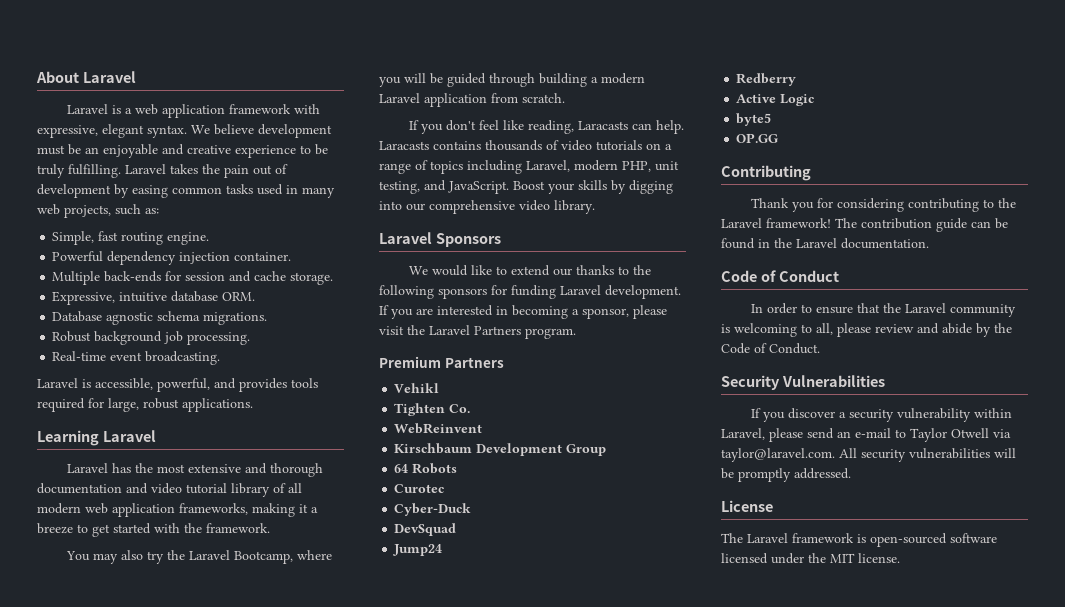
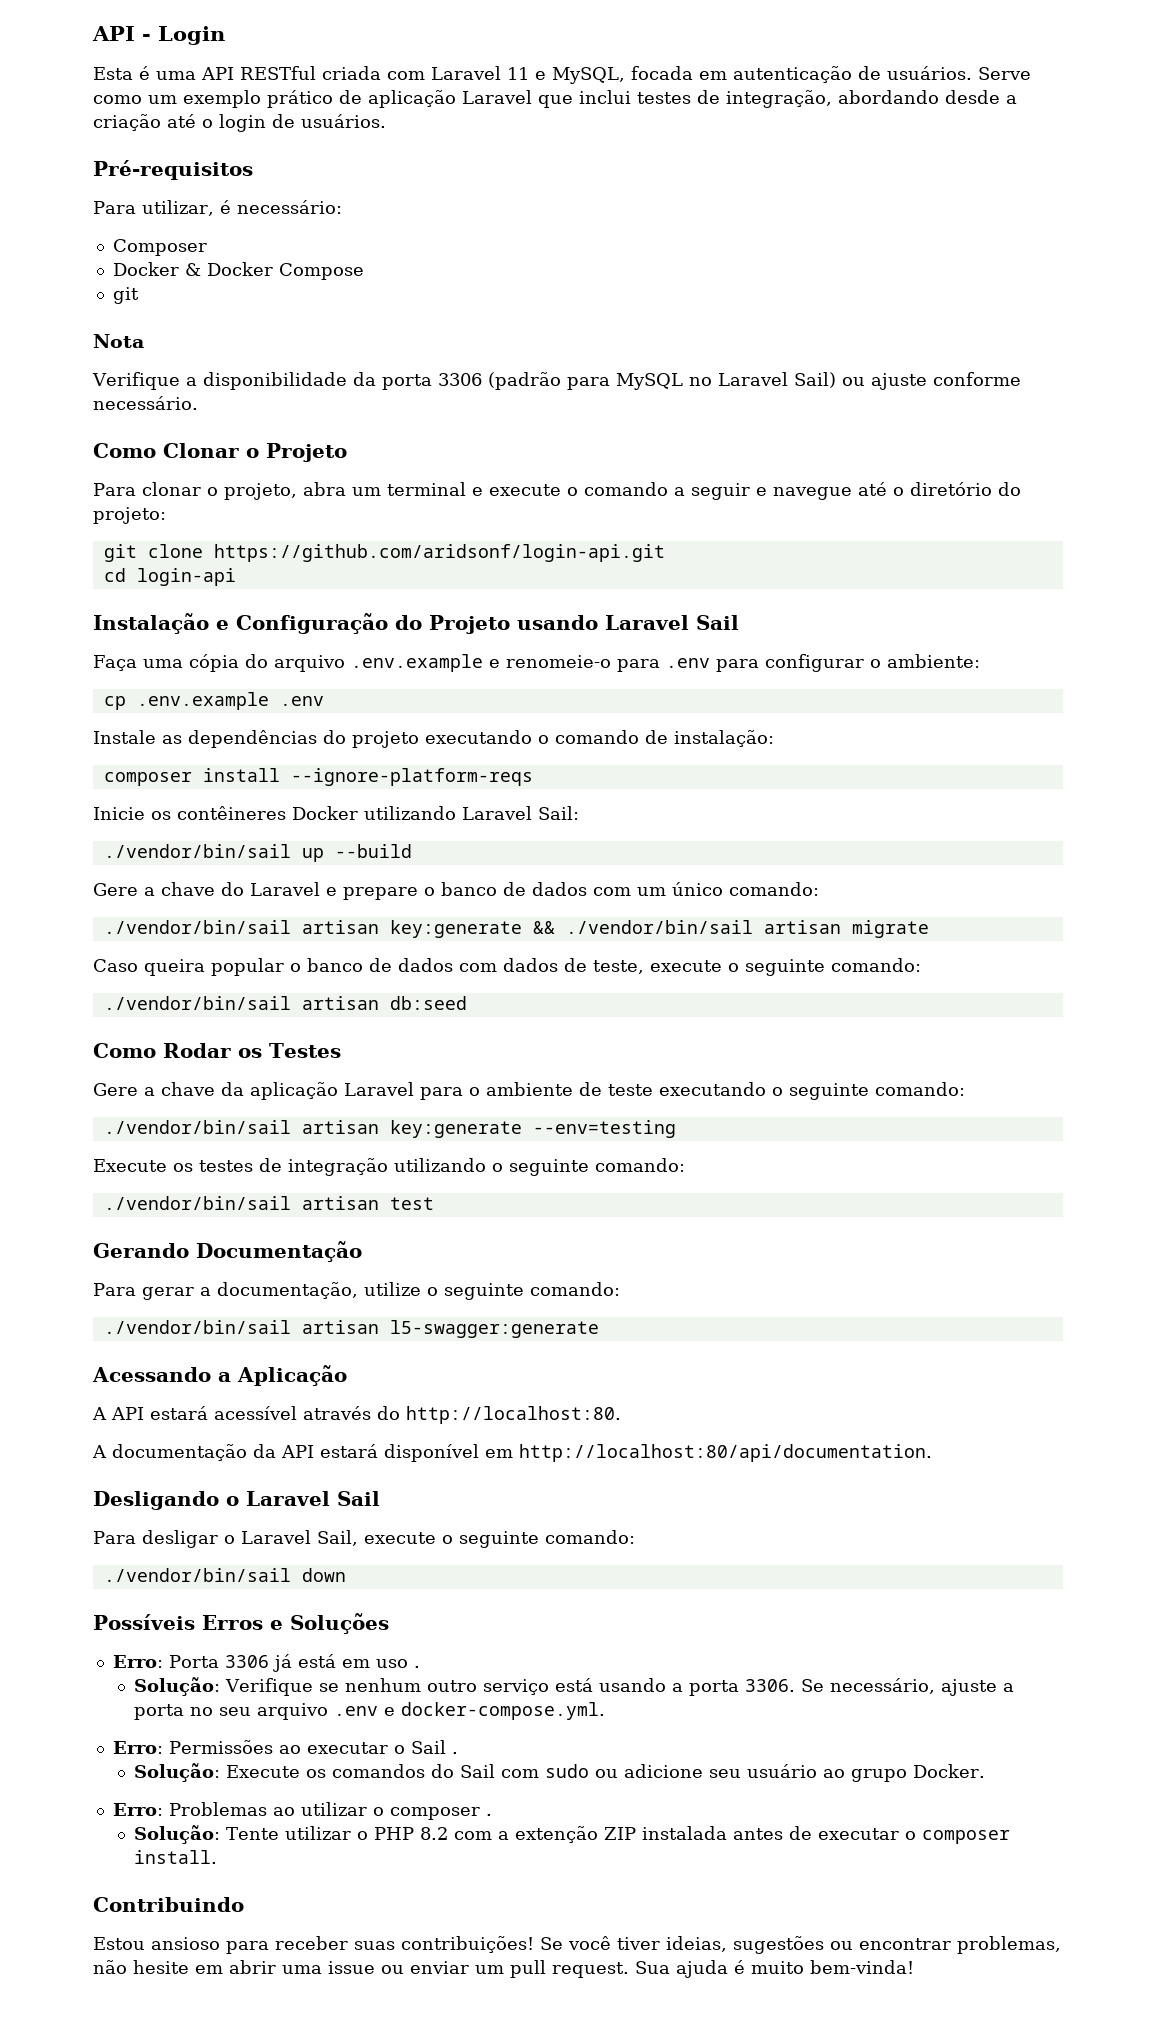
[36,71,136,83] [67,104,321,118] [37,124,332,138] [37,144,328,158] [37,164,288,178] [37,184,335,198] [37,204,159,218] [52,231,210,245] [52,251,292,265] [52,271,334,285] [52,291,256,305] [52,311,268,325] [52,331,251,345] [52,351,221,365] [37,378,318,392] [37,398,253,412] [37,430,156,446] [67,463,324,477] [37,483,302,497] [37,503,318,517] [37,523,270,537] [66,550,333,564] [379,73,645,87] [379,93,565,107] [409,120,685,134] [379,140,672,151] [379,160,679,174] [379,180,673,194] [379,200,595,214] [379,232,501,247] [409,265,652,276] [379,285,681,299] [379,305,667,319] [379,325,576,339] [379,356,504,368] [394,383,440,393] [394,403,471,416] [394,423,483,434] [394,443,607,456] [394,463,458,474] [394,484,445,493] [394,503,472,516] [394,523,457,536] [393,544,443,556] [736,73,797,86] [736,94,815,106] [736,113,772,126] [736,133,779,143] [721,165,811,181] [751,198,1017,212] [721,218,1008,232] [721,238,929,249] [721,270,839,282] [751,303,1017,317] [721,323,1012,337] [721,343,820,354] [721,375,885,390] [751,408,1013,422] [721,428,1011,442] [721,448,1016,462] [721,468,851,482] [721,500,773,512] [721,533,997,547] [721,553,900,564] About Laravel // Laravel is a web application framework with expressive, elegant syntax. We believe development must be an enjoyable and creative experience to be truly fulfilling. Laravel takes the pain out of development by easing common tasks used in many web projects, such as: // Simple, fast routing engine. // Powerful dependency injection container. // Multiple back-ends for session and cache storage. // Expressive, intuitive database ORM. // Database agnostic schema migrations. // Robust background job processing. // Real-time event broadcasting. // Laravel is accessible, powerful, and provides tools required for large, robust applications. // Learning Laravel // Laravel has the most extensive and thorough documentation and video tutorial library of all modern web application frameworks, making it a breeze to get started with the framework. // You may also try the Laravel Bootcamp, where you will be guided through building a modern Laravel application from scratch. // If you don't feel like reading, Laracasts can help. Laracasts contains thousands of video tutorials on a range of topics including Laravel, modern PHP, unit testing, and JavaScript. Boost your skills by digging into our comprehensive video library. // Laravel Sponsors // We would like to extend our thanks to the following sponsors for funding Laravel development. If you are interested in becoming a sponsor, please visit the Laravel Partners program. // Premium Partners // Vehikl // Tighten Co. // WebReinvent // Kirschbaum Development Group // 64 Robots // Curotec // Cyber-Duck // DevSquad // Jump24 // Redberry // Active Logic // byte5 // OP.GG // Contributing // Thank you for considering contributing to the Laravel framework! The contribution guide can be found in the Laravel documentation. // Code of Conduct // In order to ensure that the Laravel community is welcoming to all, please review and abide by the Code of Conduct. // Security Vulnerabilities // If you discover a security vulnerability within Laravel, please send an e-mail to Taylor Otwell via taylor@laravel.com. All security vulnerabilities will be promptly addressed. // License // The Laravel framework is open-sourced software licensed under the MIT license. -> [92,26,225,45] [93,66,1031,84] [93,90,1017,108] [93,114,386,132] [93,160,253,180] [93,200,342,216] [112,239,207,256] [112,262,364,280] [112,287,139,304] [93,334,144,348] [92,372,1021,390] [93,396,198,410] [93,443,347,462] [93,482,1021,500] [93,507,166,524] [103,544,665,562] [103,568,236,586] [93,613,739,634] [93,654,980,672] [103,692,324,710] [93,730,774,748] [103,768,533,786] [93,806,579,820] [103,844,412,862] [93,882,819,900] [103,920,929,938] [93,958,921,976] [103,996,467,1010] [93,1043,341,1058] [93,1082,965,1100] [103,1120,676,1138] [93,1158,685,1176] [103,1196,434,1210] [93,1241,362,1262] [93,1282,620,1300] [103,1320,599,1338] [92,1365,347,1386] [92,1406,621,1424] [92,1444,932,1462] [93,1491,380,1510] [93,1530,635,1548] [103,1568,346,1582] [93,1613,389,1634] [112,1654,420,1672] [134,1677,1015,1696] [134,1702,606,1720] [112,1740,458,1754] [134,1763,986,1782] [112,1802,492,1820] [134,1825,1011,1844] [134,1850,218,1864] [93,1897,244,1912] [93,1936,1061,1954] [93,1960,914,1978] API - Login // Esta é uma API RESTful criada com Laravel 11 e MySQL, focada em autenticação de usuários. Serve como um exemplo prático de aplicação Laravel que inclui testes de integração, abordando desde a criação até o login de usuários. // Pré-requisitos // Para utilizar, é necessário: // Composer // Docker & Docker Compose // git // Nota // Verifique a disponibilidade da porta 3306 (padrão para MySQL no Laravel Sail) ou ajuste conforme necessário. // Como Clonar o Projeto // Para clonar o projeto, abra um terminal e execute o comando a seguir e navegue até o diretório do projeto: // git clone https://github.com/aridsonf/login-api.git // cd login-api // Instalação e Configuração do Projeto usando Laravel Sail // Faça uma cópia do arquivo .env.example e renomeie-o para .env para configurar o ambiente: // cp .env.example .env // Instale as dependências do projeto executando o comando de instalação: // composer install --ignore-platform-reqs // Inicie os contêineres Docker utilizando Laravel Sail: // ./vendor/bin/sail up --build // Gere a chave do Laravel e prepare o banco de dados com um único comando: // ./vendor/bin/sail artisan key:generate && ./vendor/bin/sail artisan migrate // Caso queira popular o banco de dados com dados de teste, execute o seguinte comando: // ./vendor/bin/sail artisan db:seed // Como Rodar os Testes // Gere a chave da aplicação Laravel para o ambiente de teste executando o seguinte comando: // ./vendor/bin/sail artisan key:generate --env=testing // Execute os testes de integração utilizando o seguinte comando: // ./vendor/bin/sail artisan test // Gerando Documentação // Para gerar a documentação, utilize o seguinte comando: // ./vendor/bin/sail artisan l5-swagger:generate // Acessando a Aplicação // A API estará acessível através do http://localhost:80. // A documentação da API estará disponível em http://localhost:80/api/documentation. // Desligando o Laravel Sail // Para desligar o Laravel Sail, execute o seguinte comando: // ./vendor/bin/sail down // Possíveis Erros e Soluções // Erro: Porta 3306 já está em uso . // Solução: Verifique se nenhum outro serviço está usando a porta 3306. Se necessário, ajuste a porta no seu arquivo .env e docker-compose.yml. // Erro: Permissões ao executar o Sail . // Solução: Execute os comandos do Sail com sudo ou adicione seu usuário ao grupo Docker. // Erro: Problemas ao utilizar o composer . // Solução: Tente utilizar o PHP 8.2 com a extenção ZIP instalada antes de executar o composer install. // Contribuindo // Estou ansioso para receber suas contribuições! Se você tiver ideias, sugestões ou encontrar problemas, não hesite em abrir uma issue ou enviar um pull request. Sua ajuda é muito bem-vinda!

